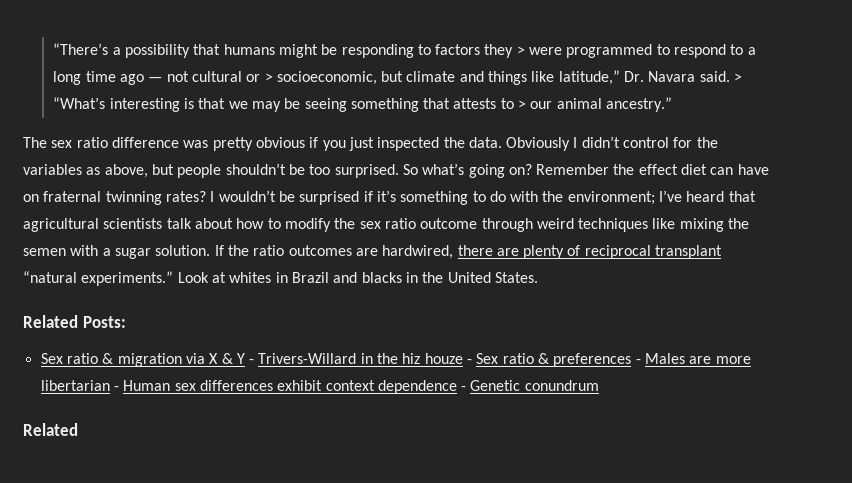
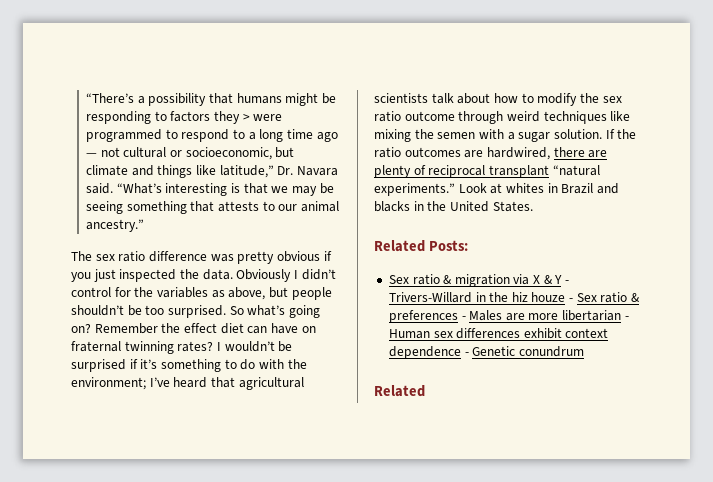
[264,73,273,82] > -> (183, 153) none
[734,73,743,82] > -> (114, 188) none
[518,100,527,109] > -> (275, 206) none

